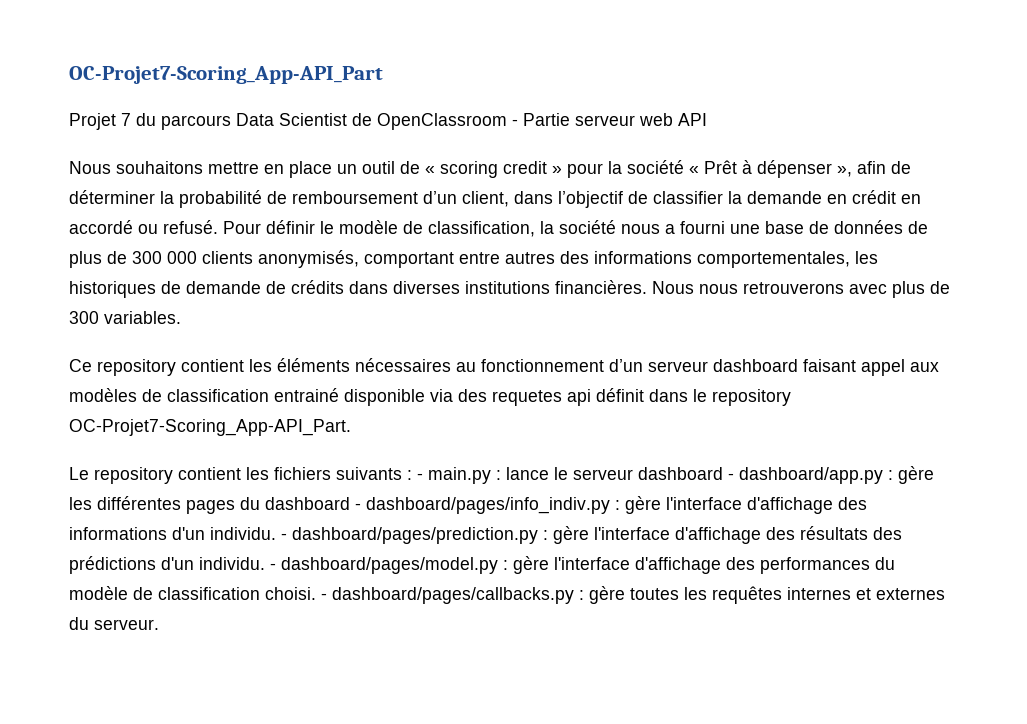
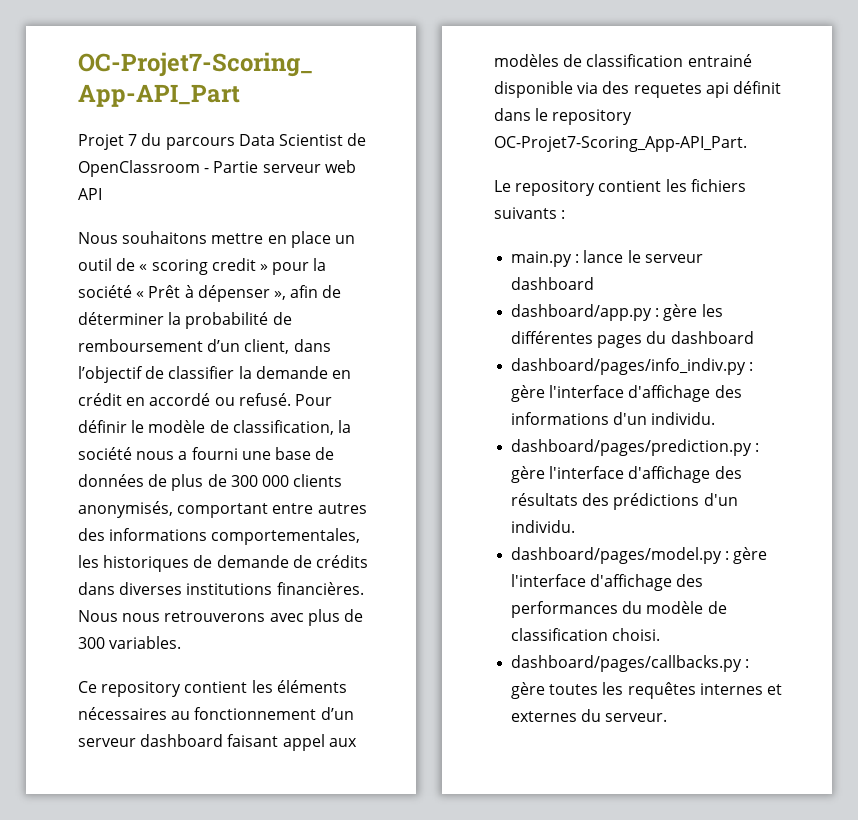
[417,473,423,480] - -> (566, 214) //
[728,473,734,480] - -> (595, 283) //
[355,503,361,510] - -> (754, 337) //
[281,533,287,540] - -> (716, 418) //
[270,563,276,570] - -> (576, 526) //
[321,593,327,600] - -> (661, 634) //

